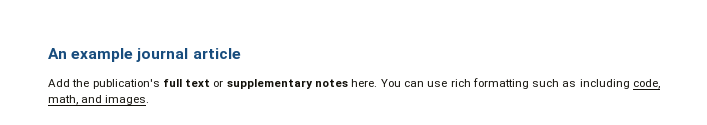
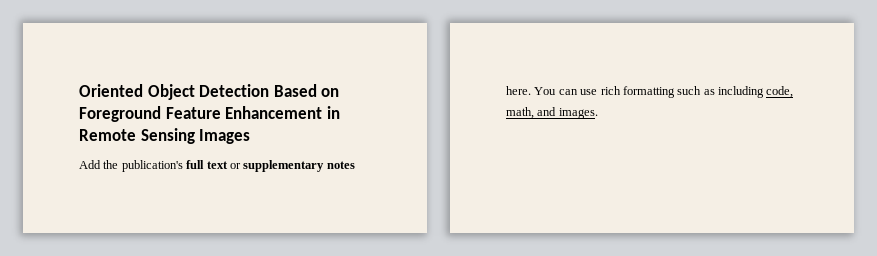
[48,48,241,62] An example journal article -> [79,84,340,100] [79,106,340,122] [79,128,251,144] Oriented Object Detection Based on Foreground Feature Enhancement in Remote Sensing Images

